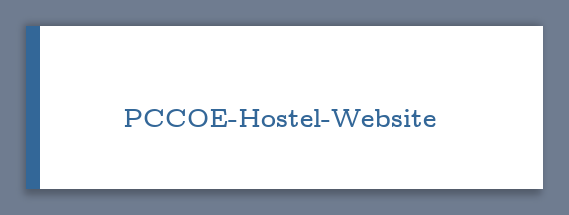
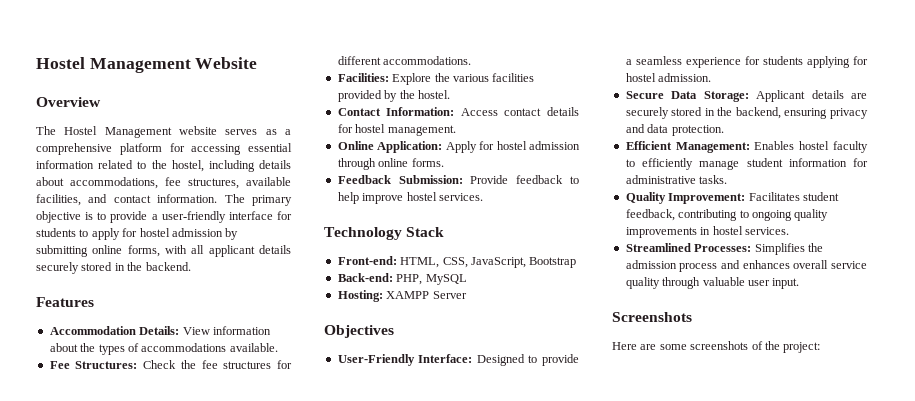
[123,109,436,127] PCCOE-Hostel-Website -> [36,57,258,73] [36,97,101,107] [36,126,291,138] [36,143,292,155] [36,160,291,172] [36,177,291,189] [36,194,292,206] [36,211,292,223] [36,228,239,240] [36,245,291,257] [36,262,191,274] [36,297,94,307] [49,326,271,335] [49,343,278,355] [49,360,293,369] [337,56,472,65] [337,73,535,85] [337,90,450,102] [337,107,579,116] [337,124,456,136] [337,141,580,153] [337,158,444,170] [337,175,579,184] [337,192,483,204] [324,227,445,240] [337,256,577,268] [337,273,467,285] [337,290,467,302] [324,325,394,338] [337,354,579,366] [625,56,868,68] [625,73,712,82] [625,90,867,102] [625,107,868,119] [625,124,724,136] [625,141,868,153] [625,158,868,170] [625,175,728,184] [625,192,839,204] [625,209,829,221] [625,226,789,238] [625,243,823,255] [625,260,867,272] [625,277,800,289] [612,312,692,322] [612,341,821,353] Hostel Management Website // Overview // The Hostel Management website serves as a comprehensive platform for accessing essential information related to the hostel, including details about accommodations, fee structures, available facilities, and contact information. The primary objective is to provide a user-friendly interface for students to apply for hostel admission by submitting online forms, with all applicant details securely stored in the backend. // Features // Accommodation Details: View information about the types of accommodations available. // Fee Structures: Check the fee structures for different accommodations. // Facilities: Explore the various facilities provided by the hostel. // Contact Information: Access contact details for hostel management. // Online Application: Apply for hostel admission through online forms. // Feedback Submission: Provide feedback to help improve hostel services. // Technology Stack // Front-end: HTML, CSS, JavaScript, Bootstrap // Back-end: PHP, MySQL // Hosting: XAMPP Server // Objectives // User-Friendly Interface: Designed to provide a seamless experience for students applying for hostel admission. // Secure Data Storage: Applicant details are securely stored in the backend, ensuring privacy and data protection. // Efficient Management: Enables hostel faculty to efficiently manage student information for administrative tasks. // Quality Improvement: Facilitates student feedback, contributing to ongoing quality improvements in hostel services. // Streamlined Processes: Simplifies the admission process and enhances overall service quality through valuable user input. // Screenshots // Here are some screenshots of the project:

